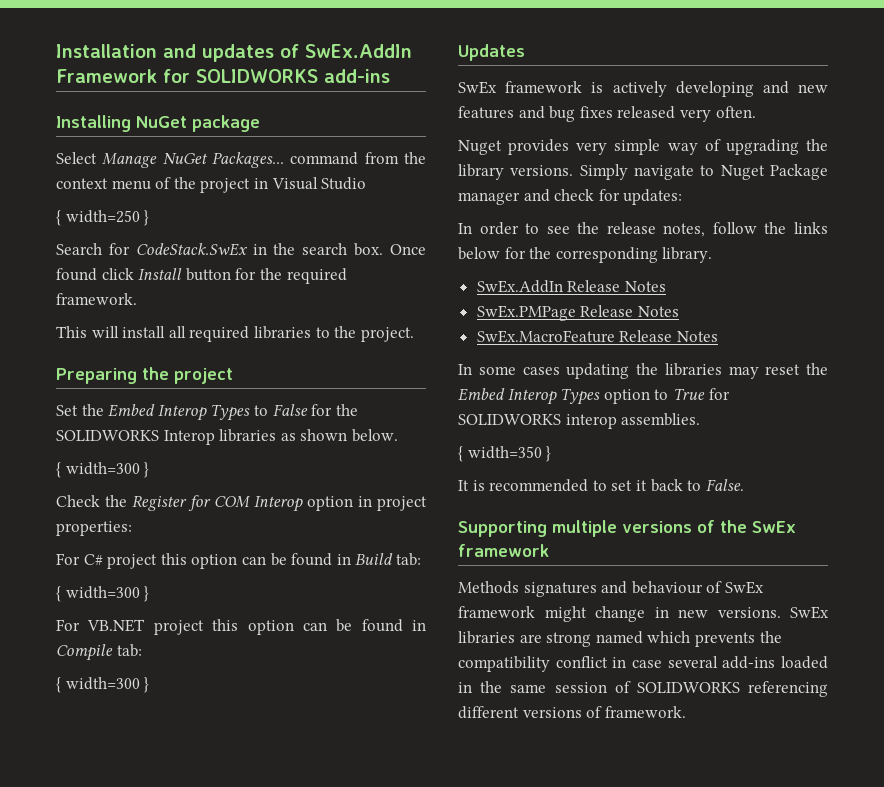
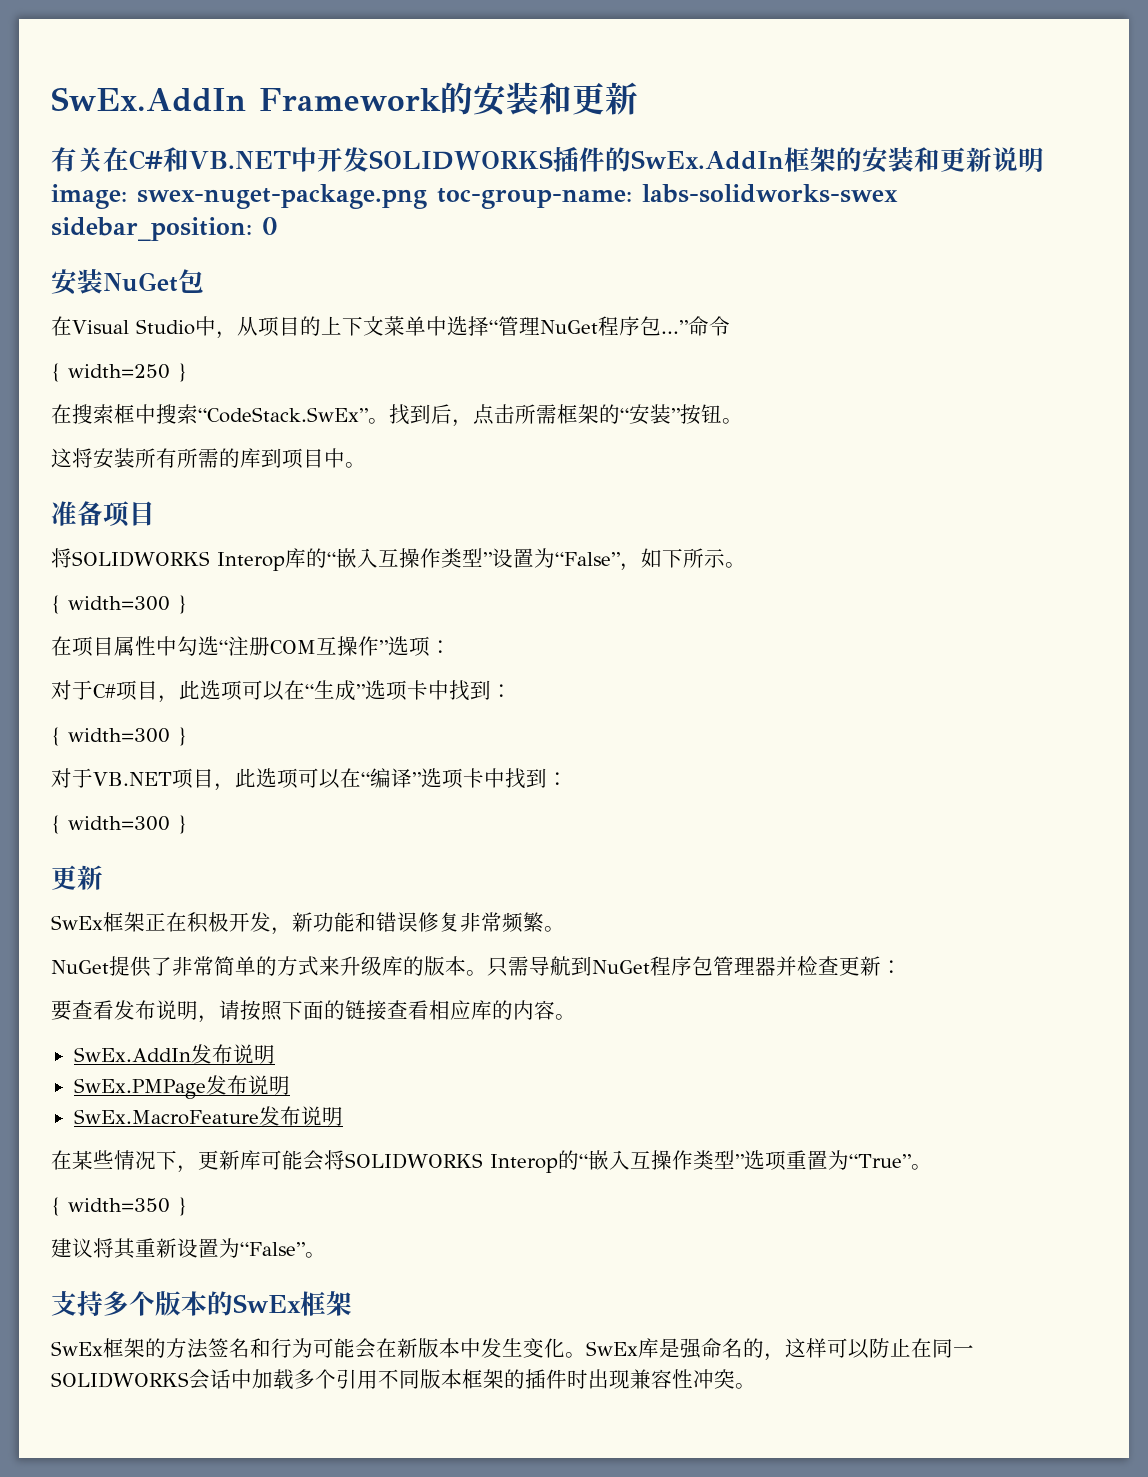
[56,44,412,62] [56,69,390,83] [56,115,260,132] [56,152,426,168] [56,177,367,193] [56,210,150,226] [56,243,426,256] [56,268,347,284] [56,293,137,305] [56,326,414,342] [56,367,233,384] [56,404,358,421] [56,429,398,445] [56,462,150,478] [56,495,427,512] [56,521,132,536] [56,553,421,569] [56,586,150,602] [56,619,426,635] [56,644,142,661] [56,677,150,693] [458,44,525,61] [458,81,828,97] [458,106,756,122] [458,139,828,155] [458,164,828,180] [458,189,683,205] [458,222,828,237] [458,247,713,263] [476,280,666,293] Installation and updates of SwEx.AddIn Framework for SOLIDWORKS add-ins // Installing NuGet package // Select Manage NuGet Packages... command from the context menu of the project in Visual Studio // { width=250 } // Search for CodeStack.SwEx in the search box. Once found click Install button for the required framework. // This will install all required libraries to the project. // Preparing the project // Set the Embed Interop Types to False for the SOLIDWORKS Interop libraries as shown below. // { width=300 } // Check the Register for COM Interop option in project properties: // For C# project this option can be found in Build tab: // { width=300 } // For VB.NET project this option can be found in Compile tab: // { width=300 } // Updates // SwEx framework is actively developing and new features and bug fixes released very often. // Nuget provides very simple way of upgrading the library versions. Simply navigate to Nuget Package manager and check for updates: // In order to see the release notes, follow the links below for the corresponding library. // SwEx.AddIn Release Notes -> [51,82,638,116] [51,147,1044,173] [51,184,898,209] [51,217,278,241] [51,269,204,295] [51,316,730,339] [51,363,187,382] [51,404,743,427] [51,448,366,469] [51,501,155,527] [51,548,746,571] [51,595,187,614] [51,636,451,657] [51,680,512,703] [51,727,187,746] [51,768,568,791] [51,815,187,834] [51,865,103,890] [51,912,565,935] [51,956,902,977] [51,1000,576,1023] [73,1044,275,1064] SwEx.AddIn Framework的安装和更新 // 有关在C#和VB.NET中开发SOLIDWORKS插件的SwEx.AddIn框架的安装和更新说明image: swex-nuget-package.png toc-group-name: labs-solidworks-swex sidebar_position: 0 // 安装NuGet包 // 在Visual Studio中，从项目的上下文菜单中选择“管理NuGet程序包...”命令 // { width=250 } // 在搜索框中搜索“CodeStack.SwEx”。找到后，点击所需框架的“安装”按钮。 // 这将安装所有所需的库到项目中。 // 准备项目 // 将SOLIDWORKS Interop库的“嵌入互操作类型”设置为“False”，如下所示。 // { width=300 } // 在项目属性中勾选“注册COM互操作”选项： // 对于C#项目，此选项可以在“生成”选项卡中找到： // { width=300 } // 对于VB.NET项目，此选项可以在“编译”选项卡中找到： // { width=300 } // 更新 // SwEx框架正在积极开发，新功能和错误修复非常频繁。 // NuGet提供了非常简单的方式来升级库的版本。只需导航到NuGet程序包管理器并检查更新： // 要查看发布说明，请按照下面的链接查看相应库的内容。 // SwEx.AddIn发布说明
[580,305,679,317] Release Notes -> [205,1075,290,1095] 发布说明
[619,330,718,342] [458,363,828,379] [458,388,730,405] [458,413,701,429] [458,446,552,462] [458,479,744,492] [458,520,796,537] [458,544,549,557] [458,581,764,597] [458,606,829,622] [458,631,782,647] [458,656,828,672] [458,681,828,697] [458,706,686,719] Release Notes // In some cases updating the libraries may reset the Embed Interop Types option to True for SOLIDWORKS interop assemblies. // { width=350 } // It is recommended to set it back to False. // Supporting multiple versions of the SwEx framework // Methods signatures and behaviour of SwEx framework might change in new versions. SwEx libraries are strong named which prevents the compatibility conflict in case several add-ins loaded in the same session of SOLIDWORKS referencing different versions of framework. -> [258,1106,343,1126] [51,1150,932,1173] [51,1197,187,1216] [51,1238,326,1259] [51,1290,352,1316] [51,1338,974,1361] [51,1369,756,1390] 发布说明 // 在某些情况下，更新库可能会将SOLIDWORKS Interop的“嵌入互操作类型”选项重置为“True”。 // { width=350 } // 建议将其重新设置为“False”。 // 支持多个版本的SwEx框架 // SwEx框架的方法签名和行为可能会在新版本中发生变化。SwEx库是强命名的，这样可以防止在同一SOLIDWORKS会话中加载多个引用不同版本框架的插件时出现兼容性冲突。

